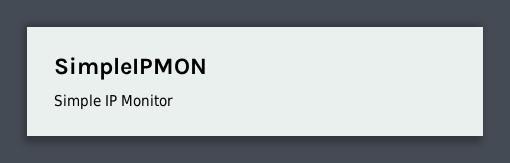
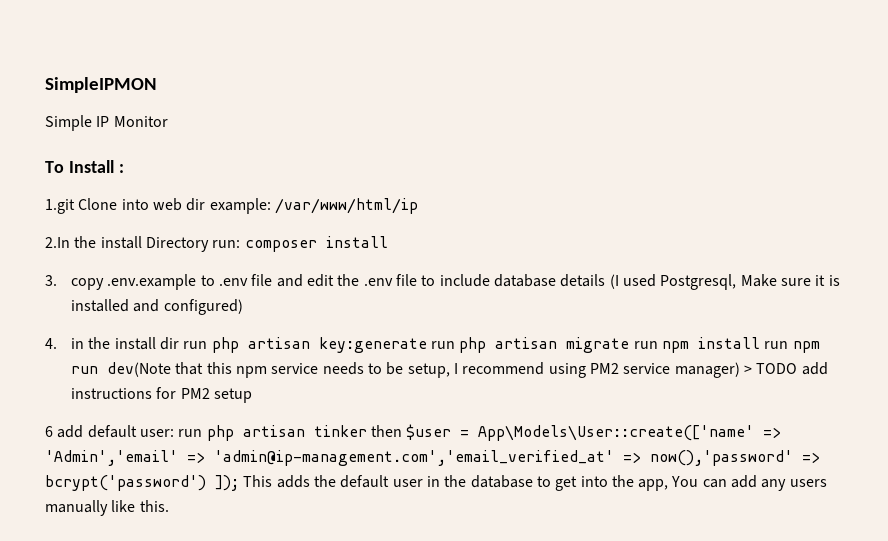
(173, 100) none -> [45,160,124,173] [45,198,418,214] [45,236,388,252] [45,274,840,290] [71,299,243,315] [45,337,820,353] [71,362,828,378] [71,387,253,403] [45,424,782,441] [45,450,820,466] [45,475,827,491] [45,500,169,516] // To Install : // 1.git Clone into web dir example: /var/www/html/ip // 2.In the install Directory run: composer install // 3. copy .env.example to .env file and edit the .env file to include database details (I used Postgresql, Make sure it is installed and configured) // 4. in the install dir run php artisan key:generate run php artisan migrate run npm install run npm run dev(Note that this npm service needs to be setup, I recommend using PM2 service manager) > TODO add instructions for PM2 setup // 6 add default user: run php artisan tinker then $user = App\Models\User::create(['name' => 'Admin','email' => 'admin@ip-management.com','email_verified_at' => now(),'password' => bcrypt('password') ]); This adds the default user in the database to get into the app, You can add any users manually like this.

